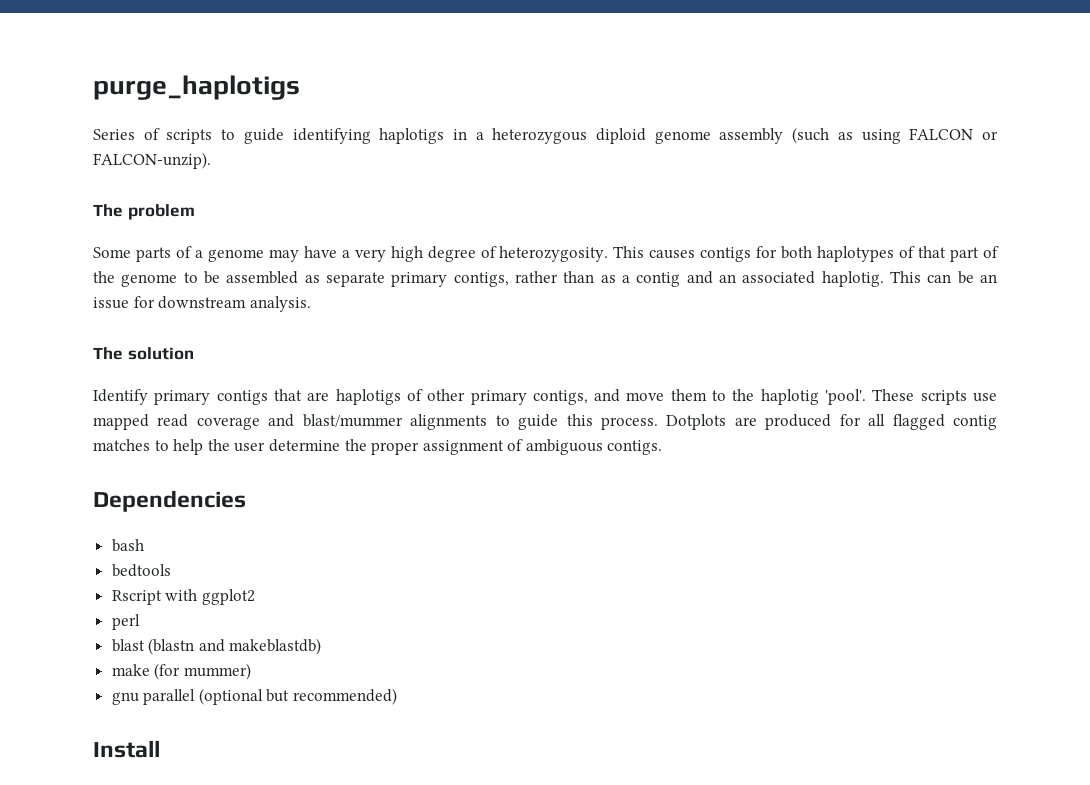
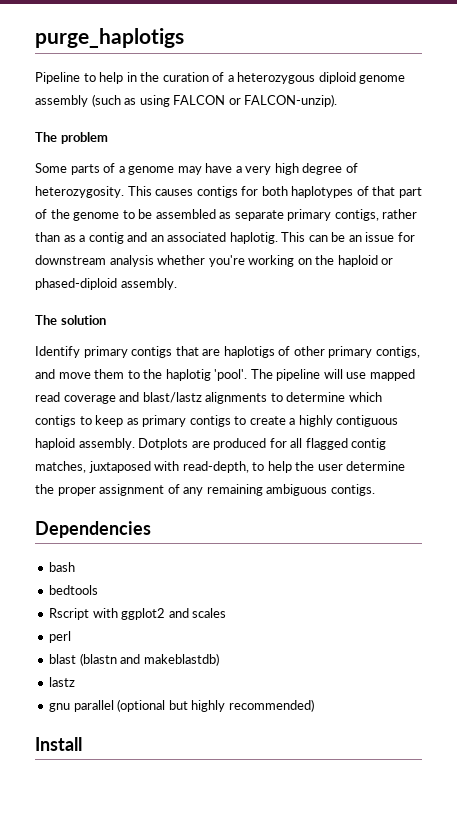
[93,128,467,144] Series of scripts to guide identifying haplotigs in -> [35,72,225,84] Pipeline to help in the curation of
[249,296,311,312] analysis. -> [109,255,394,267] [35,278,177,290] analysis whether you're working on the haploid or phased-diploid assembly.
[872,389,967,405] These scripts -> [250,369,343,381] The pipeline will
[302,414,403,427] blast/mummer -> [142,392,202,403] blast/lastz
[518,414,658,430] guide this process. -> [286,392,382,402] [35,415,399,427] [35,438,135,450] determine which contigs to keep as primary contigs to create a highly contiguous haploid assembly.
[93,439,150,451] matches -> [35,461,249,473] matches, juxtaposed with read-depth,
(524, 445) none -> [183,484,263,496] any remaining
(255, 597) none -> [168,608,227,618] and scales
[111,663,251,680] make (for mummer) -> [49,677,76,687] lastz
(290, 695) none -> [191,700,226,712] highly

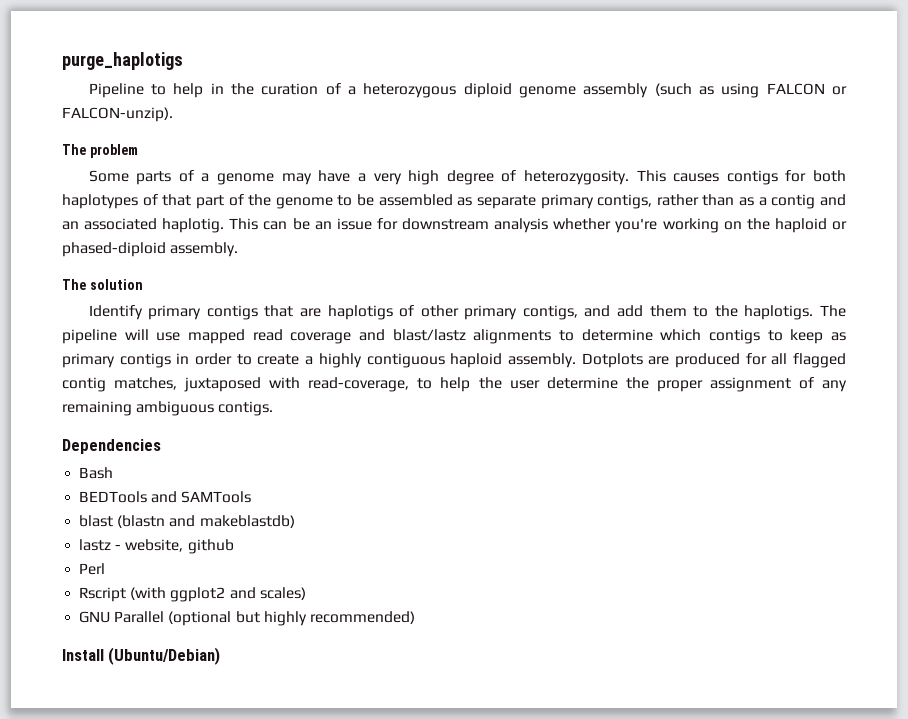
[58,372,91,379] move -> [617,305,644,317] add
[165,369,248,381] haplotig 'pool'. -> [744,305,814,320] haplotigs.
(231, 421) none -> [176,353,233,365] in order
[182,461,249,473] read-depth, -> [308,377,410,392] read-coverage,
[49,562,76,572] [49,585,99,595] [49,608,227,620] [49,631,72,643] bash // bedtools // Rscript with ggplot2 and scales // perl -> [79,467,114,479] [79,491,252,503] Bash // BEDTools and SAMTools
[49,700,114,712] // gnu parallel -> [115,539,234,554] [79,563,106,575] [79,587,306,602] [79,611,165,623] - website, github // Perl // Rscript (with ggplot2 and scales) // GNU Parallel
(82, 744) none -> [108,647,221,665] (Ubuntu/Debian)

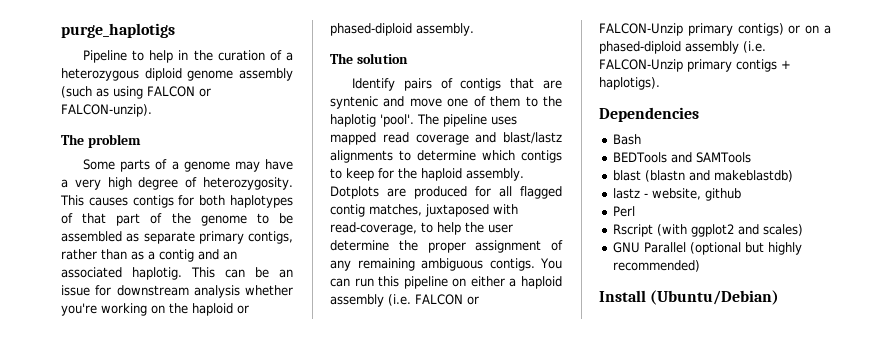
[148,305,202,320] primary -> [403,78,453,91] pairs of
[327,305,847,320] [62,329,181,344] haplotigs of other primary contigs, and add them to the haplotigs. The pipeline will use -> [330,96,562,109] [330,114,517,127] syntenic and move one of them to the haplotig 'pool'. The pipeline uses
[830,332,846,341] [62,353,445,368] as primary contigs in order to create a highly contiguous -> [378,168,417,179] for the
(274, 408) none -> [540,258,563,269] [330,276,562,289] [330,294,479,307] [599,23,831,36] [599,41,766,54] [599,59,791,72] [599,77,660,90] You can run this pipeline on either a haploid assembly (i.e. FALCON or FALCON-Unzip primary contigs) or on a phased-diploid assembly (i.e. FALCON-Unzip primary contigs + haplotigs).

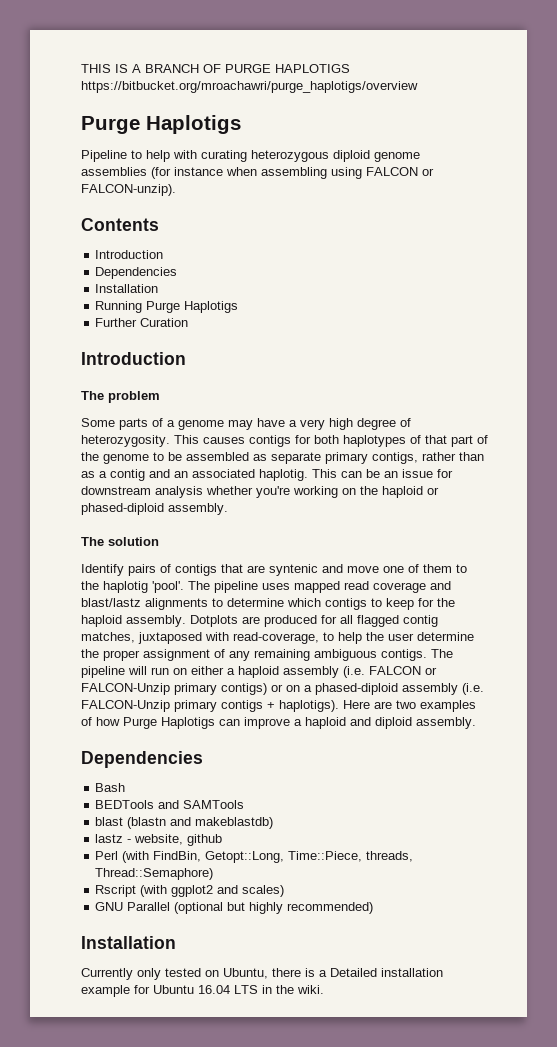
[61,23,175,38] [83,50,293,63] [61,68,293,81] [61,86,211,99] [61,104,152,117] purge_haplotigs // Pipeline to help in the curation of a heterozygous diploid genome assembly (such as using FALCON or FALCON-unzip). -> [81,64,350,73] [81,81,418,93] [81,115,241,134] [81,150,420,162] [81,167,434,179] [81,184,176,196] [81,218,159,231] [95,250,164,259] [95,267,178,279] [95,284,159,293] [95,301,239,313] [95,318,189,327] [81,352,186,365] THIS IS A BRANCH OF PURGE HAPLOTIGS https://bitbucket.org/mroachawri/purge_haplotigs/overview // Purge Haplotigs // Pipeline to help with curating heterozygous diploid genome assemblies (for instance when assembling using FALCON or FALCON-unzip). // Contents // Introduction // Dependencies // Installation // Running Purge Haplotigs // Further Curation // Introduction
[540,258,563,269] [330,276,448,289] You can run this pipeline -> [431,649,453,658] [81,666,169,678] The pipeline will run
(660, 83) none -> [343,700,476,712] [81,717,476,729] Here are two examples of how Purge Haplotigs can improve a haploid and diploid assembly.
(636, 211) none -> [122,851,414,863] [95,868,214,880] (with FindBin, Getopt::Long, Time::Piece, threads, Thread::Semaphore)
[599,290,780,305] Install (Ubuntu/Debian) -> [81,936,176,949] [81,968,443,980] [81,985,324,997] Installation // Currently only tested on Ubuntu, there is a Detailed installation example for Ubuntu 16.04 LTS in the wiki.

